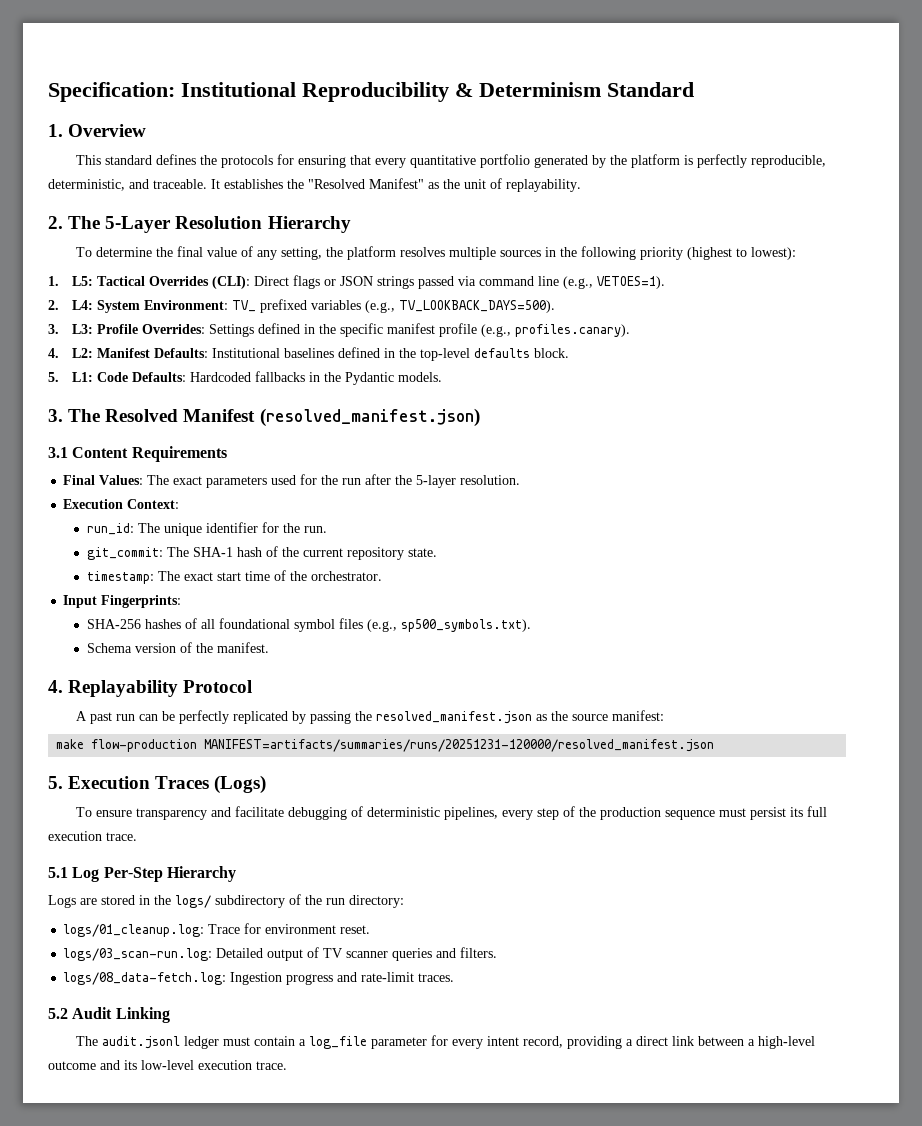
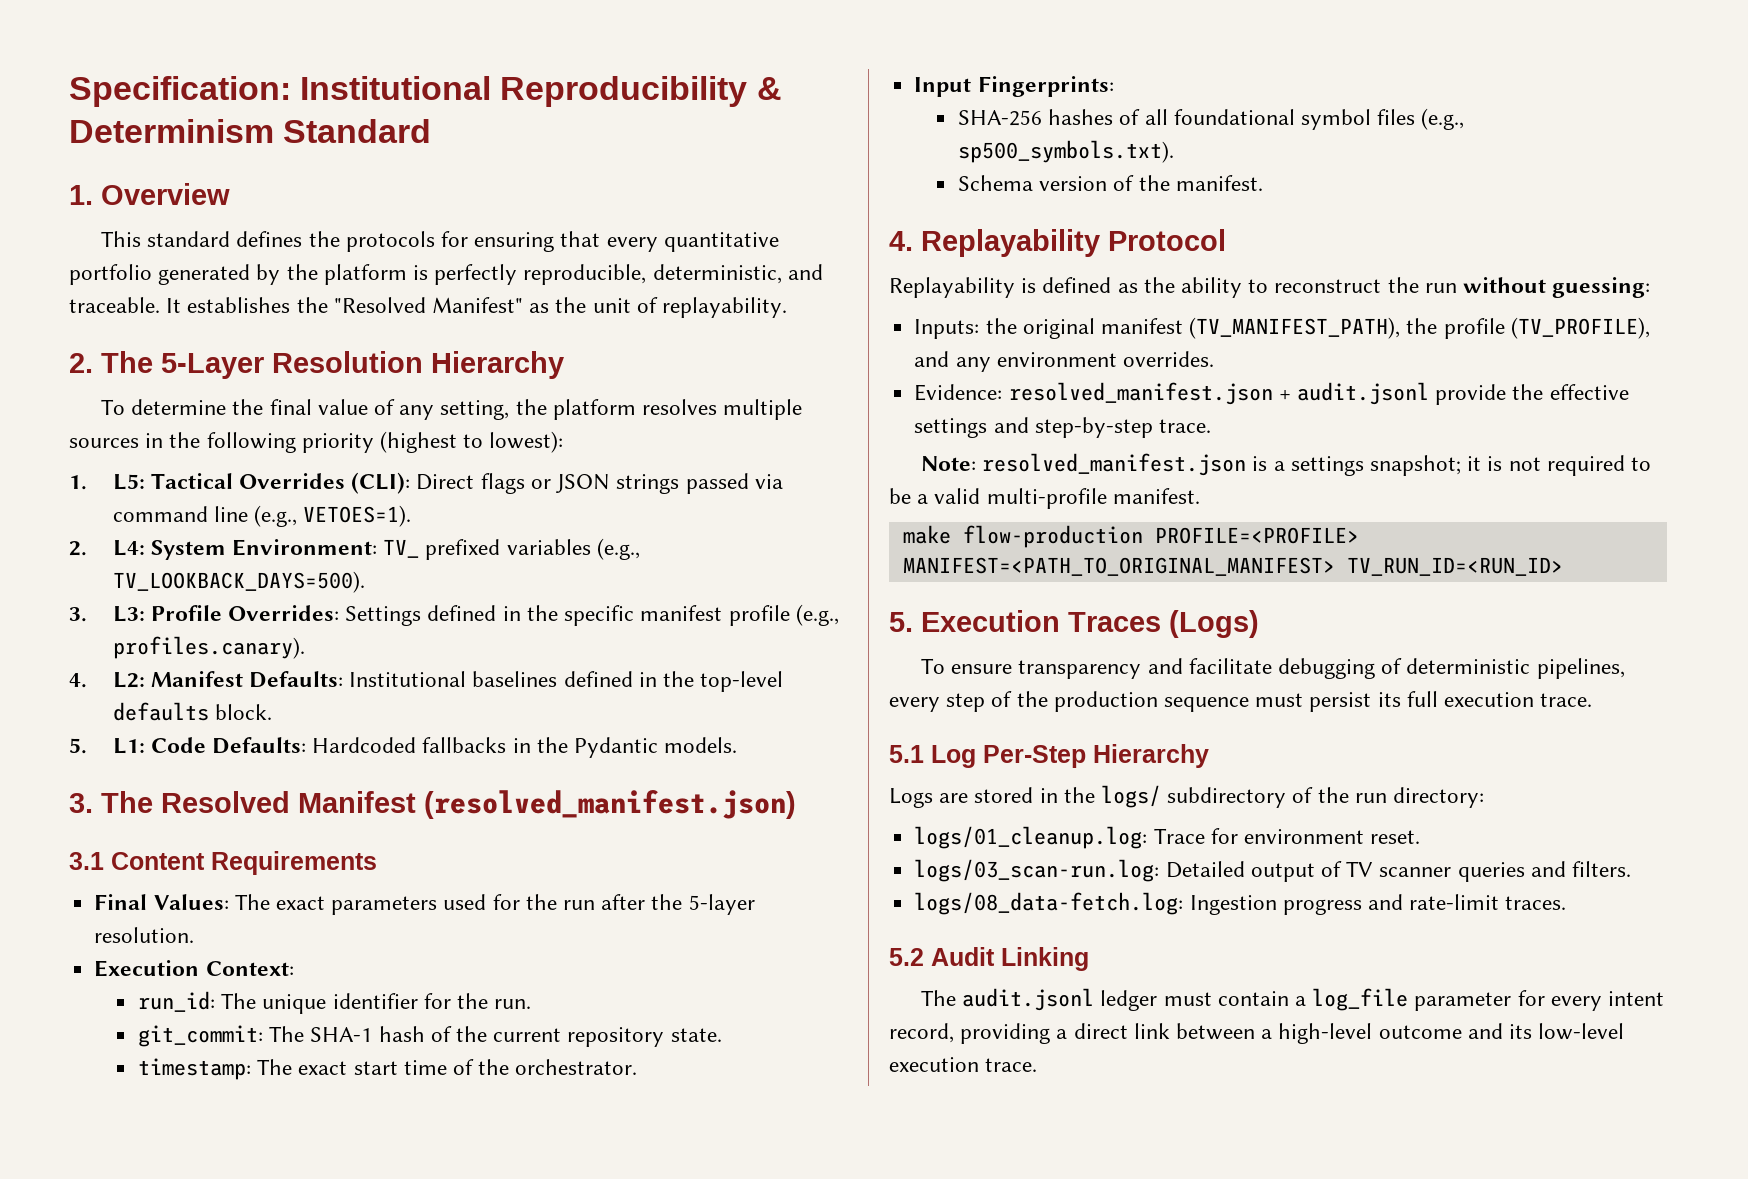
[75,710,664,724] A past run can be perfectly replicated by passing the resolved_manifest.json as the source manifest: -> [889,277,1651,298] [914,317,1650,339] [914,351,1214,372] [914,382,1629,405] [914,417,1211,438] [920,453,1652,476] [889,488,1200,509] Replayability is defined as the ability to reconstruct the run without guessing: // Inputs: the original manifest (TV_MANIFEST_PATH), the profile (TV_PROFILE), and any environment overrides. // Evidence: resolved_manifest.json + audit.jsonl provide the effective settings and step-by-step trace. // Note: resolved_manifest.json is a settings snapshot; it is not required to be a valid multi-profile manifest.
[204,739,715,752] MANIFEST=artifacts/summaries/runs/20251231-120000/resolved_manifest.json -> [1154,527,1359,544] [902,557,1563,576] PROFILE=<PROFILE> MANIFEST=<PATH_TO_ORIGINAL_MANIFEST> TV_RUN_ID=<RUN_ID>

